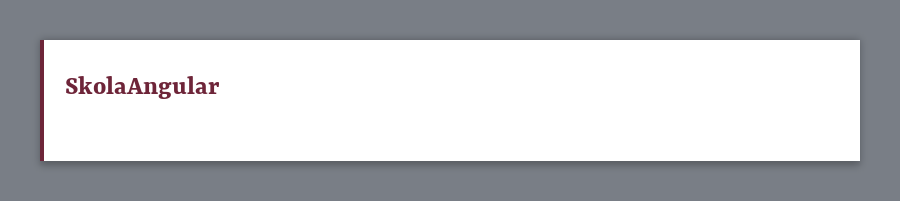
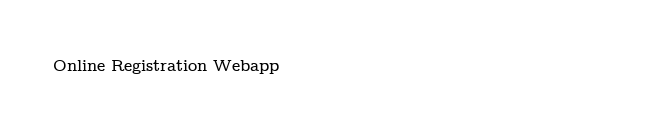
[65,76,220,99] SkolaAngular -> [53,60,279,74] Online Registration Webapp

